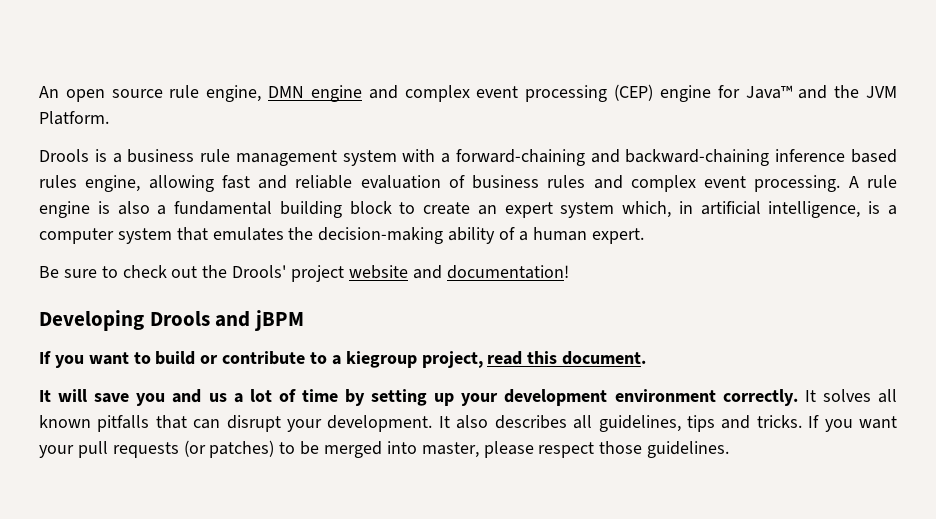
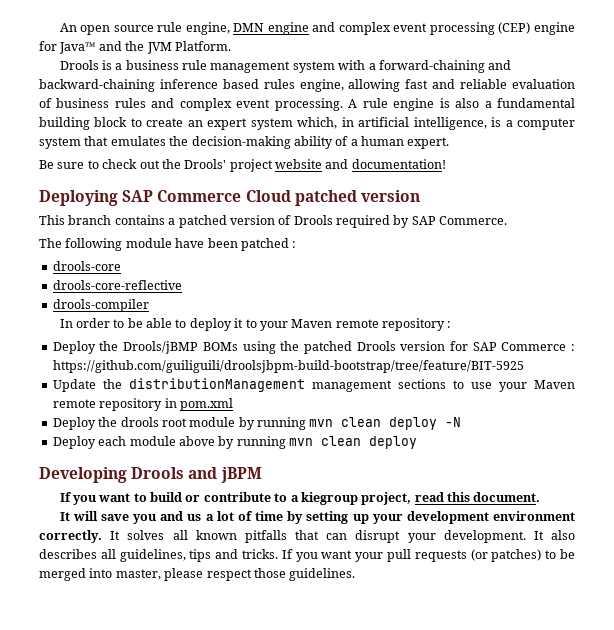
(569, 272) none -> [39,190,420,206] [39,215,508,228] [39,238,297,251] [52,261,121,271] [52,280,182,290] [52,299,149,312] [59,318,452,331] [52,341,575,354] [52,360,524,373] [52,378,575,392] [52,398,233,411] [52,417,462,430] [52,436,417,449] // Deploying SAP Commerce Cloud patched version // This branch contains a patched version of Drools required by SAP Commerce. // The following module have been patched : // drools-core // drools-core-reflective // drools-compiler // In order to be able to deploy it to your Maven remote repository : // Deploy the Drools/jBMP BOMs using the patched Drools version for SAP Commerce : https://github.com/guiliguili/droolsjbpm-build-bootstrap/tree/feature/BIT-5925 // Update the distributionManagement management sections to use your Maven remote repository in pom.xml // Deploy the drools root module by running mvn clean deploy -N // Deploy each module above by running mvn clean deploy

